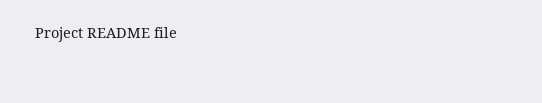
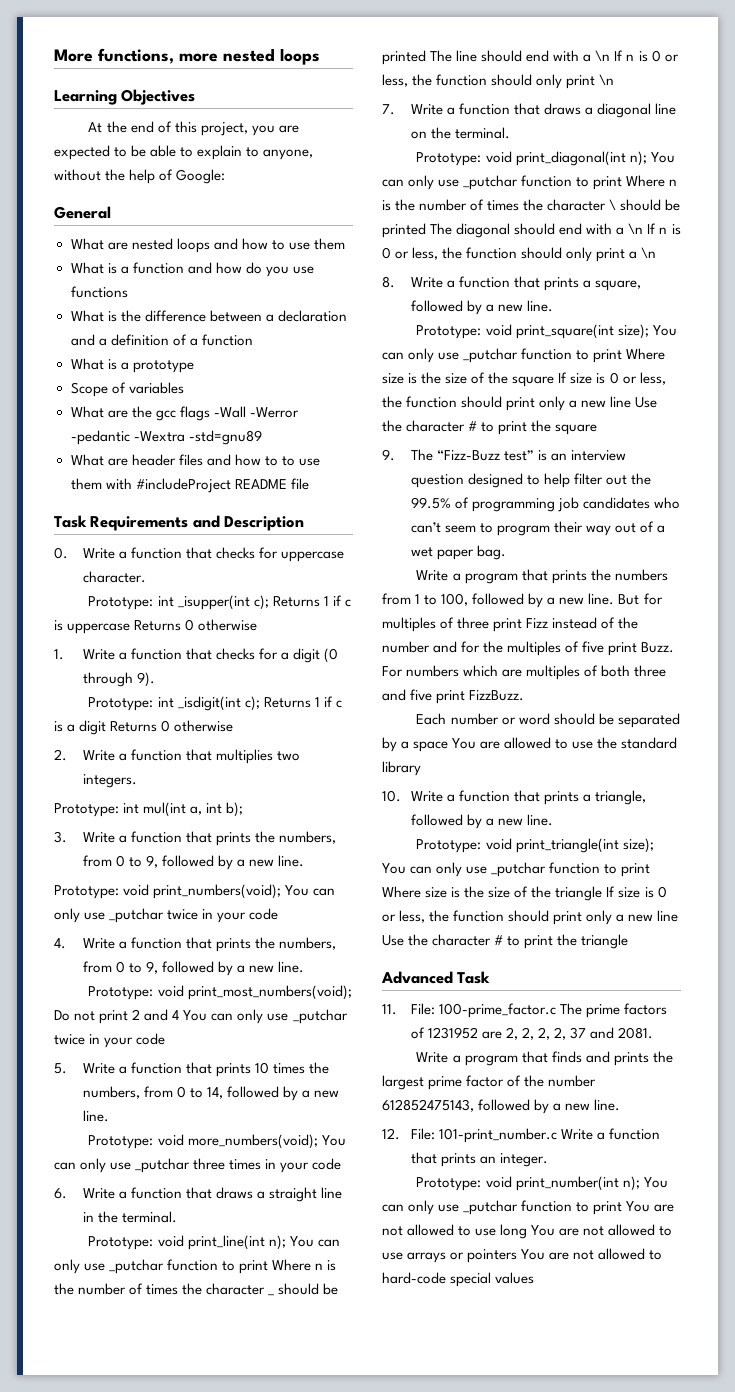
[35,27,177,42] Project README file -> [54,48,320,65] [54,89,196,105] [88,121,299,136] [54,145,314,160] [54,169,226,184] [54,206,111,219] [70,238,345,253] [70,262,314,277] [70,286,128,298] [70,310,347,322] [70,334,253,346] [70,358,194,373] [70,382,184,397] [70,406,299,421] [70,430,262,445] [70,454,320,466] [70,478,309,493] [54,515,305,531] [54,547,344,562] [82,571,146,583] [88,595,351,610] [54,619,258,634] [54,648,338,663] [82,672,155,687] [88,696,342,711] [54,720,234,735] [54,749,300,764] [82,774,137,788] [54,802,244,817] [54,831,336,846] [82,855,304,870] [54,884,336,899] [54,908,279,923] [54,937,336,952] [82,961,304,976] [88,985,352,1000] [54,1009,348,1024] [54,1033,166,1048] [54,1062,329,1077] [82,1086,339,1101] [82,1110,109,1122] [88,1134,346,1149] [54,1158,342,1173] [54,1187,342,1202] [82,1211,177,1223] [88,1235,340,1250] [54,1259,337,1274] [54,1283,339,1296] [382,50,679,65] [382,74,615,89] [382,103,676,118] [410,127,510,139] [416,151,675,166] [382,175,678,190] [382,199,681,211] [382,223,681,238] [382,247,657,262] [382,276,641,291] [410,300,553,315] [416,324,677,339] [382,348,666,363] [382,372,666,387] [382,396,658,411] [382,420,598,435] [382,449,626,461] [410,473,651,488] [410,497,680,512] [410,521,665,536] [410,545,506,560] [416,569,668,584] [382,593,663,608] [382,617,639,632] [382,641,675,656] [382,665,667,680] [382,689,525,704] [416,713,680,728] [382,737,678,752] [382,761,421,776] [382,790,646,805] [410,814,553,829] [416,838,654,853] [382,862,651,877] [382,886,667,901] [382,910,679,925] [382,934,629,949] [381,971,491,984] [382,1003,667,1018] [410,1027,653,1040] [416,1051,673,1066] [382,1075,597,1090] [382,1099,621,1114] [382,1128,660,1143] [410,1152,548,1167] [416,1176,668,1191] [382,1200,675,1215] [382,1224,673,1239] [382,1248,663,1263] [382,1272,535,1287] More functions, more nested loops // Learning Objectives // At the end of this project, you are expected to be able to explain to anyone, without the help of Google: // General // What are nested loops and how to use them // What is a function and how do you use functions // What is the difference between a declaration and a definition of a function // What is a prototype // Scope of variables // What are the gcc flags -Wall -Werror -pedantic -Wextra -std=gnu89 // What are header files and how to to use them with #includeProject README file // Task Requirements and Description // 0. Write a function that checks for uppercase character. // Prototype: int _isupper(int c); Returns 1 if c is uppercase Returns 0 otherwise // 1. Write a function that checks for a digit (0 through 9). // Prototype: int _isdigit(int c); Returns 1 if c is a digit Returns 0 otherwise // 2. Write a function that multiplies two integers. // Prototype: int mul(int a, int b); // 3. Write a function that prints the numbers, from 0 to 9, followed by a new line. // Prototype: void print_numbers(void); You can only use _putchar twice in your code // 4. Write a function that prints the numbers, from 0 to 9, followed by a new line. // Prototype: void print_most_numbers(void); Do not print 2 and 4 You can only use _putchar twice in your code // 5. Write a function that prints 10 times the numbers, from 0 to 14, followed by a new line. // Prototype: void more_numbers(void); You can only use _putchar three times in your code // 6. Write a function that draws a straight line in the terminal. // Prototype: void print_line(int n); You can only use _putchar function to print Where n is the number of times the character _ should be printed The line should end with a \n If n is 0 or less, the function should only print \n // 7. Write a function that draws a diagonal line on the terminal. // Prototype: void print_diagonal(int n); You can only use _putchar function to print Where n is the number of times the character \ should be printed The diagonal should end with a \n If n is 0 or less, the function should only print a \n // 8. Write a function that prints a square, followed by a new line. // Prototype: void print_square(int size); You can only use _putchar function to print Where size is the size of the square If size is 0 or less, the function should print only a new line Use the character # to print the square // 9. The “Fizz-Buzz test” is an interview question designed to help filter out the 99.5% of programming job candidates who can’t seem to program their way out of a wet paper bag. // Write a program that prints the numbers from 1 to 100, followed by a new line. But for multiples of three print Fizz instead of the number and for the multiples of five print Buzz. For numbers which are multiples of both three and five print FizzBuzz. // Each number or word should be separated by a space You are allowed to use the standard library // 10. Write a function that prints a triangle, followed by a new line. // Prototype: void print_triangle(int size); You can only use _putchar function to print Where size is the size of the triangle If size is 0 or less, the function should print only a new line Use the character # to print the triangle // Advanced Task // 11. File: 100-prime_factor.c The prime factors of 1231952 are 2, 2, 2, 2, 37 and 2081. // Write a program that finds and prints the largest prime factor of the number 612852475143, followed by a new line. // 12. File: 101-print_number.c Write a function that prints an integer. // Prototype: void print_number(int n); You can only use _putchar function to print You are not allowed to use long You are not allowed to use arrays or pointers You are not allowed to hard-code special values

